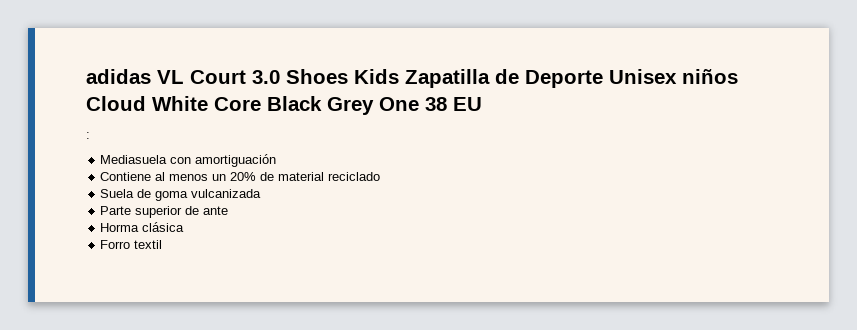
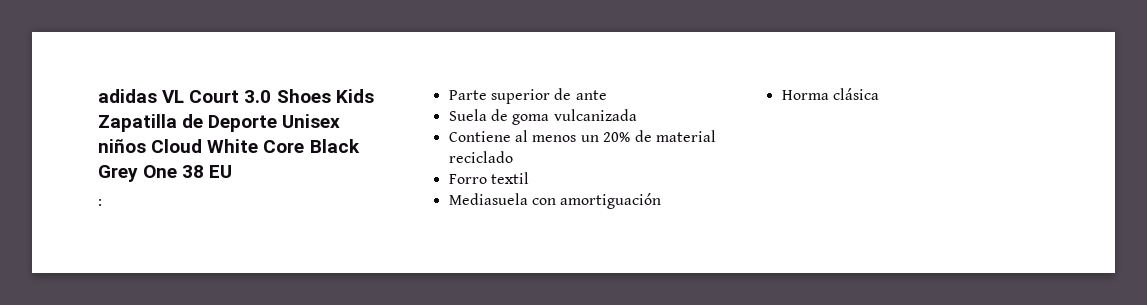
[100,154,277,167] Mediasuela con amortiguación -> [448,88,607,104] [448,109,637,125] Parte superior de ante // Suela de goma vulcanizada
[100,189,262,201] [100,206,229,218] Suela de goma vulcanizada // Parte superior de ante -> [448,172,529,184] [448,193,662,209] Forro textil // Mediasuela con amortiguación
[100,240,163,249] // Forro textil -> (879, 94) none

